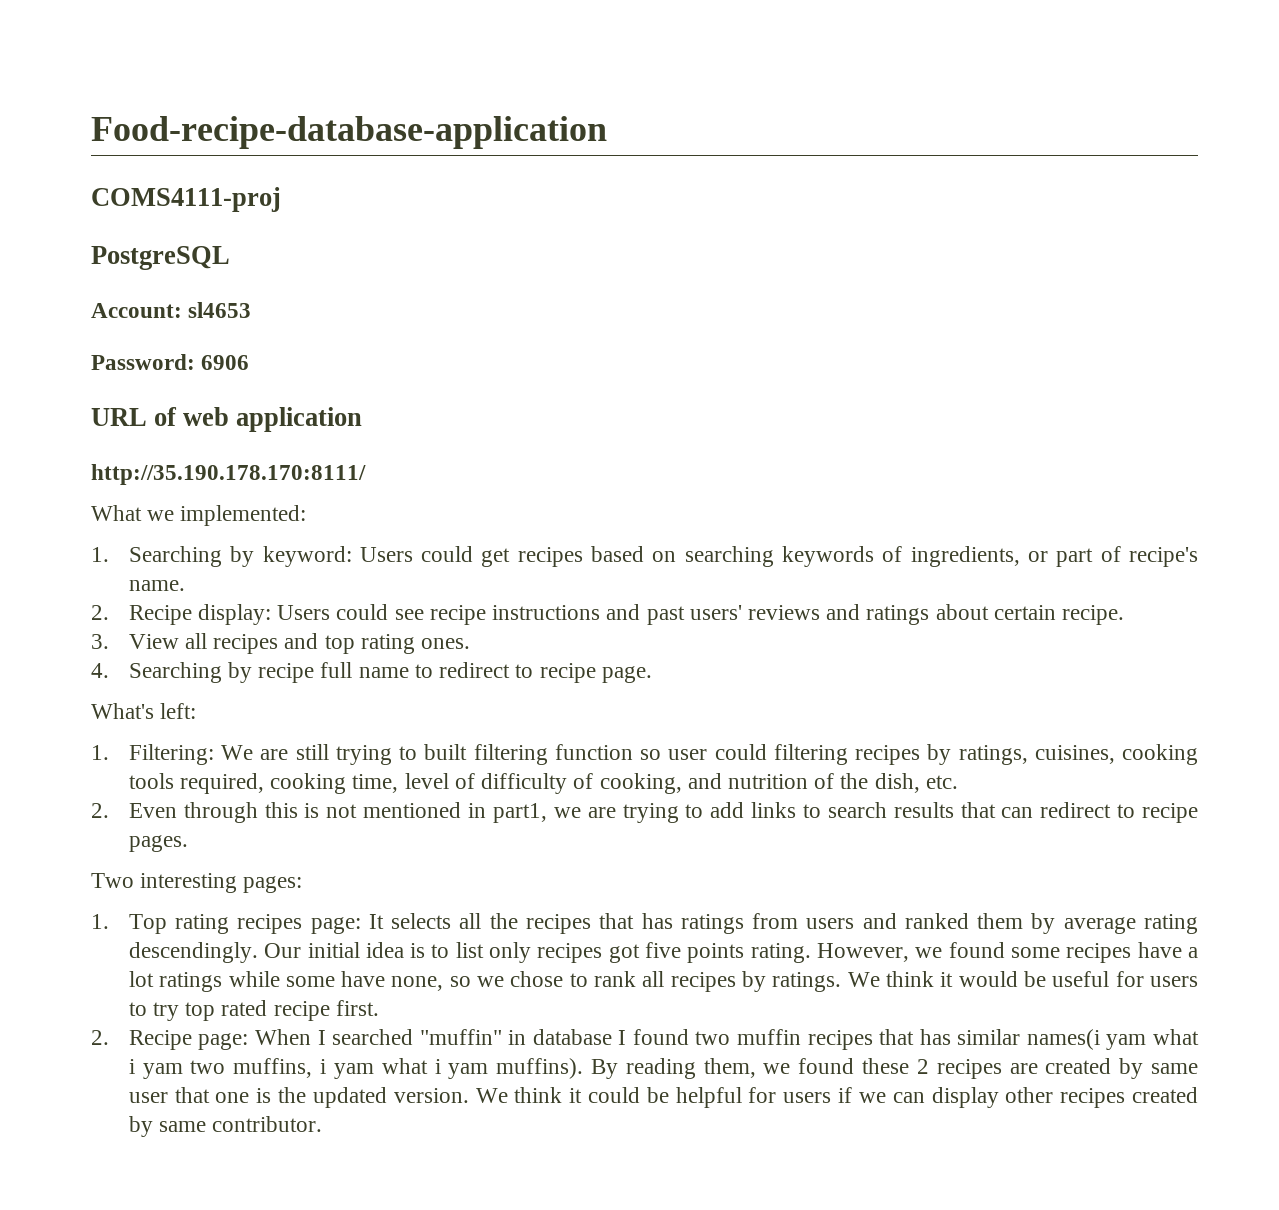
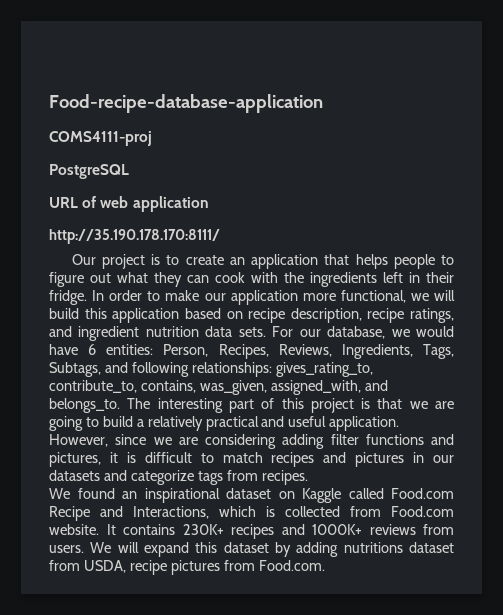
[91,302,252,318] [91,354,250,370] // Account: sl4653 // Password: 6906 -> (129, 171) none
[91,505,307,526] [91,546,1198,567] [128,580,185,591] [91,604,1125,625] [91,633,471,654] [91,662,652,683] [91,703,197,719] [91,744,1198,765] [128,773,958,794] [91,802,1198,823] [128,835,188,852] [91,873,303,893] [91,913,1198,934] [128,942,1199,963] [128,971,1198,992] [128,1000,379,1021] [91,1029,1200,1050] [128,1058,1198,1079] [128,1087,1198,1108] [128,1116,323,1137] What we implemented: // 1. Searching by keyword: Users could get recipes based on searching keywords of ingredients, or part of recipe's name. // 2. Recipe display: Users could see recipe instructions and past users' reviews and ratings about certain recipe. // 3. View all recipes and top rating ones. // 4. Searching by recipe full name to redirect to recipe page. // What's left: // 1. Filtering: We are still trying to built filtering function so user could filtering recipes by ratings, cuisines, cooking tools required, cooking time, level of difficulty of cooking, and nutrition of the dish, etc. // 2. Even through this is not mentioned in part1, we are trying to add links to search results that can redirect to recipe pages. // Two interesting pages: // 1. Top rating recipes page: It selects all the recipes that has ratings from users and ranked them by average rating descendingly. Our initial idea is to list only recipes got five points rating. However, we found some recipes have a lot ratings while some have none, so we chose to rank all recipes by ratings. We think it would be useful for users to try top rated recipe first. // 2. Recipe page: When I searched "muffin" in database I found two muffin recipes that has similar names(i yam what i yam two muffins, i yam what i yam muffins). By reading them, we found these 2 recipes are created by same user that one is the updated version. We think it could be helpful for users if we can display other recipes created by same contributor. -> [71,254,454,269] [49,272,454,287] [49,290,456,305] [49,308,454,323] [49,326,455,341] [49,344,455,359] [49,362,373,377] [49,380,388,395] [49,398,455,413] [49,416,400,431] [49,434,454,449] [49,452,454,467] [49,470,308,485] [49,488,454,503] [49,506,454,521] [49,524,454,539] [49,542,454,557] [49,560,325,575] Our project is to create an application that helps people to figure out what they can cook with the ingredients left in their fridge. In order to make our application more functional, we will build this application based on recipe description, recipe ratings, and ingredient nutrition data sets. For our database, we would have 6 entities: Person, Recipes, Reviews, Ingredients, Tags, Subtags, and following relationships: gives_rating_to, contribute_to, contains, was_given, assigned_with, and belongs_to. The interesting part of this project is that we are going to build a relatively practical and useful application. However, since we are considering adding filter functions and pictures, it is difficult to match recipes and pictures in our datasets and categorize tags from recipes. // We found an inspirational dataset on Kaggle called Food.com Recipe and Interactions, which is collected from Food.com website. It contains 230K+ recipes and 1000K+ reviews from users. We will expand this dataset by adding nutritions dataset from USDA, recipe pictures from Food.com.

